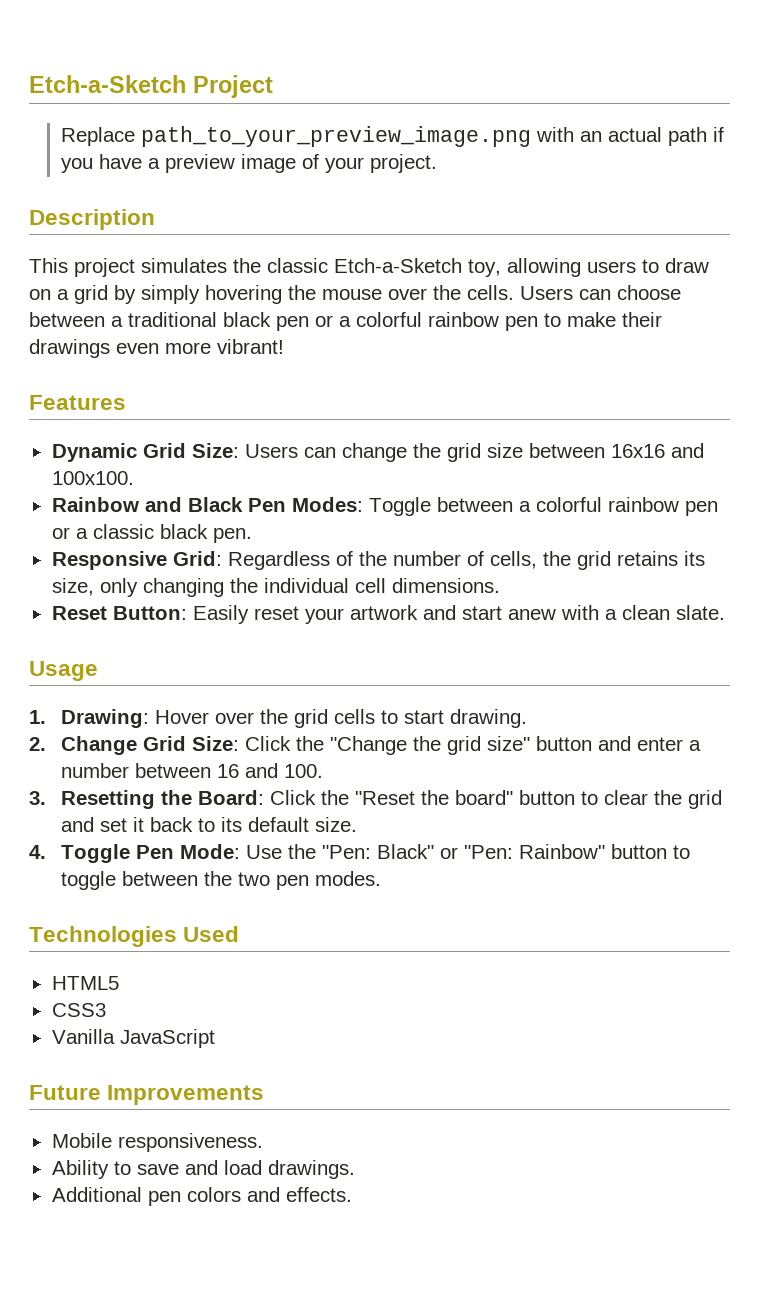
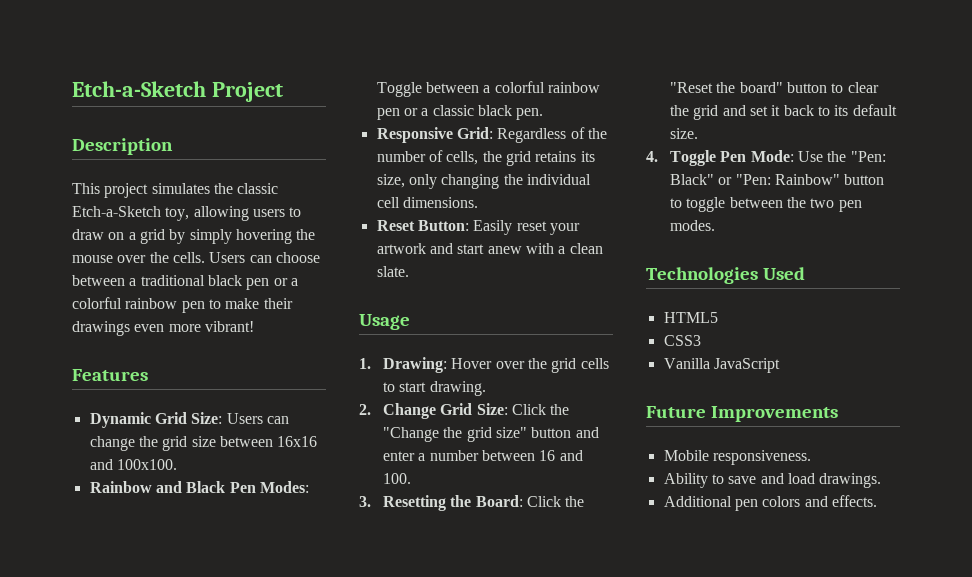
[60,126,724,147] [60,154,437,173] // Replace path_to_your_preview_image.png with an actual path if you have a preview image of your project. -> (283, 92) none

